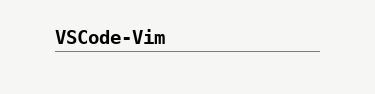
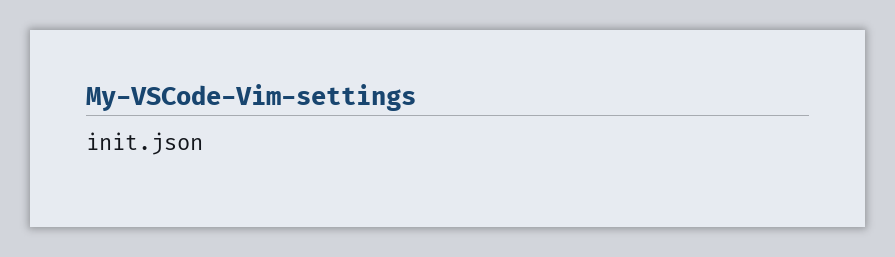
[55,29,165,44] VSCode-Vim -> [86,84,416,111] [86,132,203,155] My-VSCode-Vim-settings // init.json

